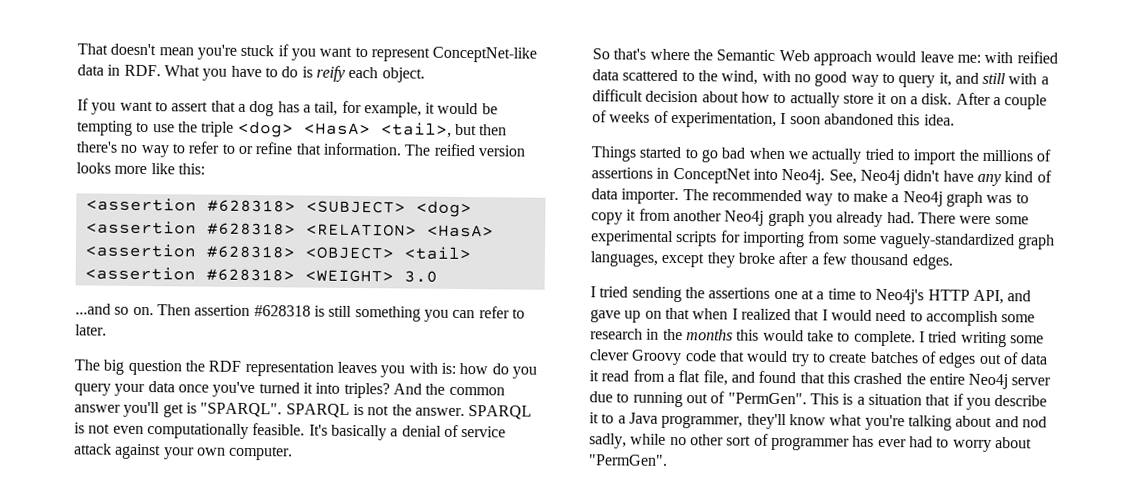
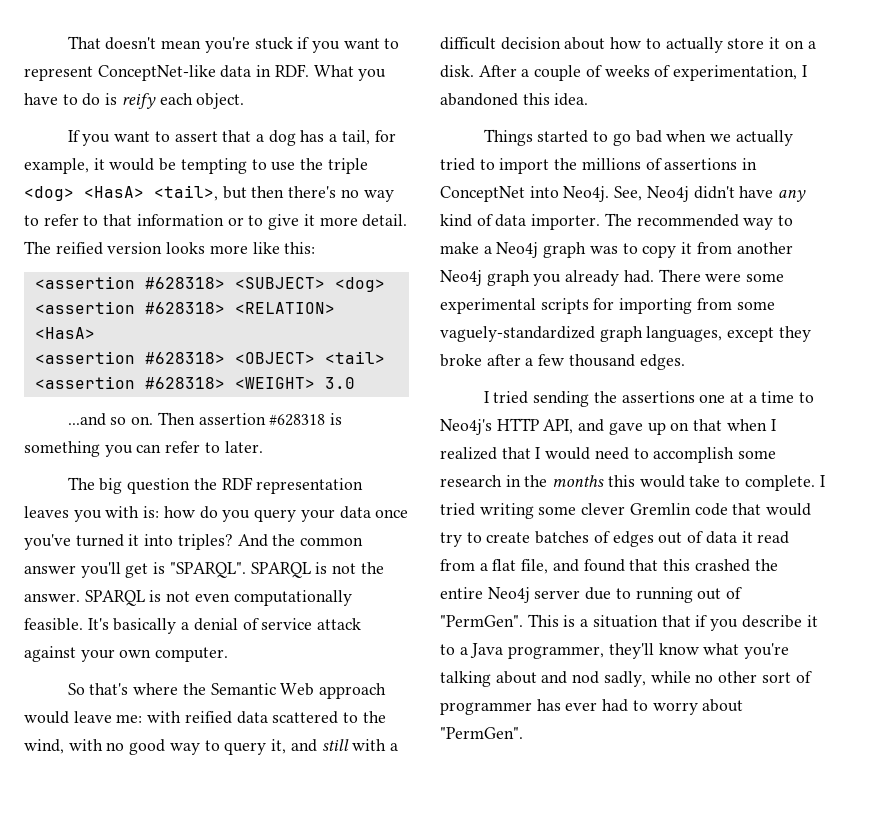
[237,142,401,156] or refine that information. -> [103,214,408,230] that information or to give it more detail.
[328,305,353,317] still -> (343, 419) none
[789,116,821,125] soon -> (807, 71) none
[631,349,683,366] Groovy -> [629,503,691,515] Gremlin

